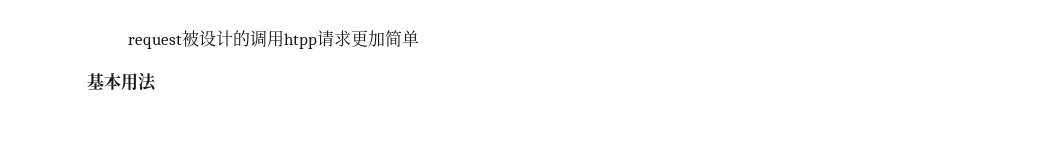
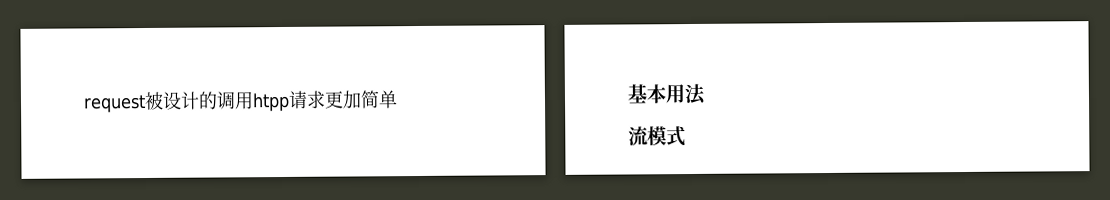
(157, 82) none -> [628,126,686,147] // 流模式

